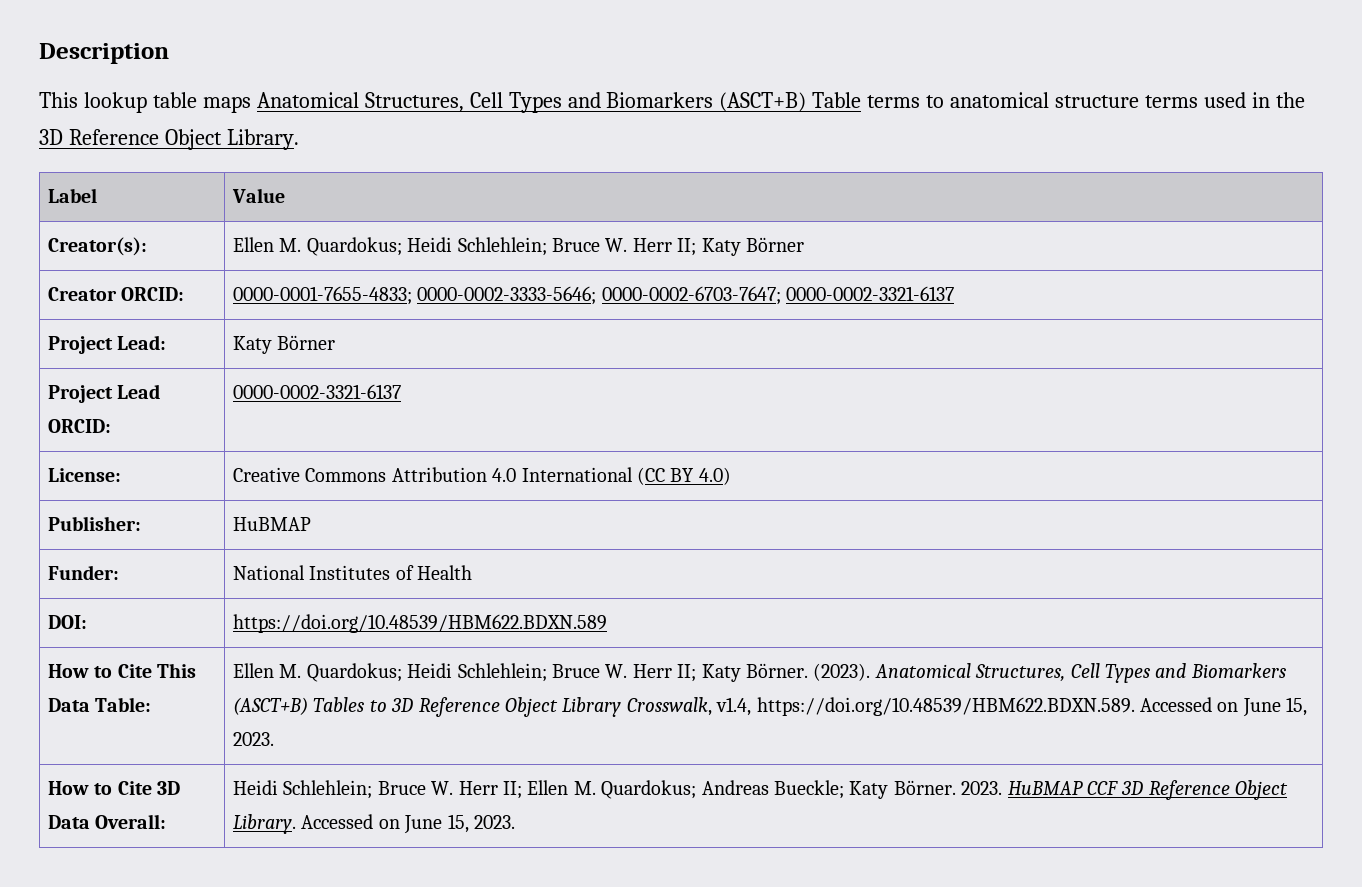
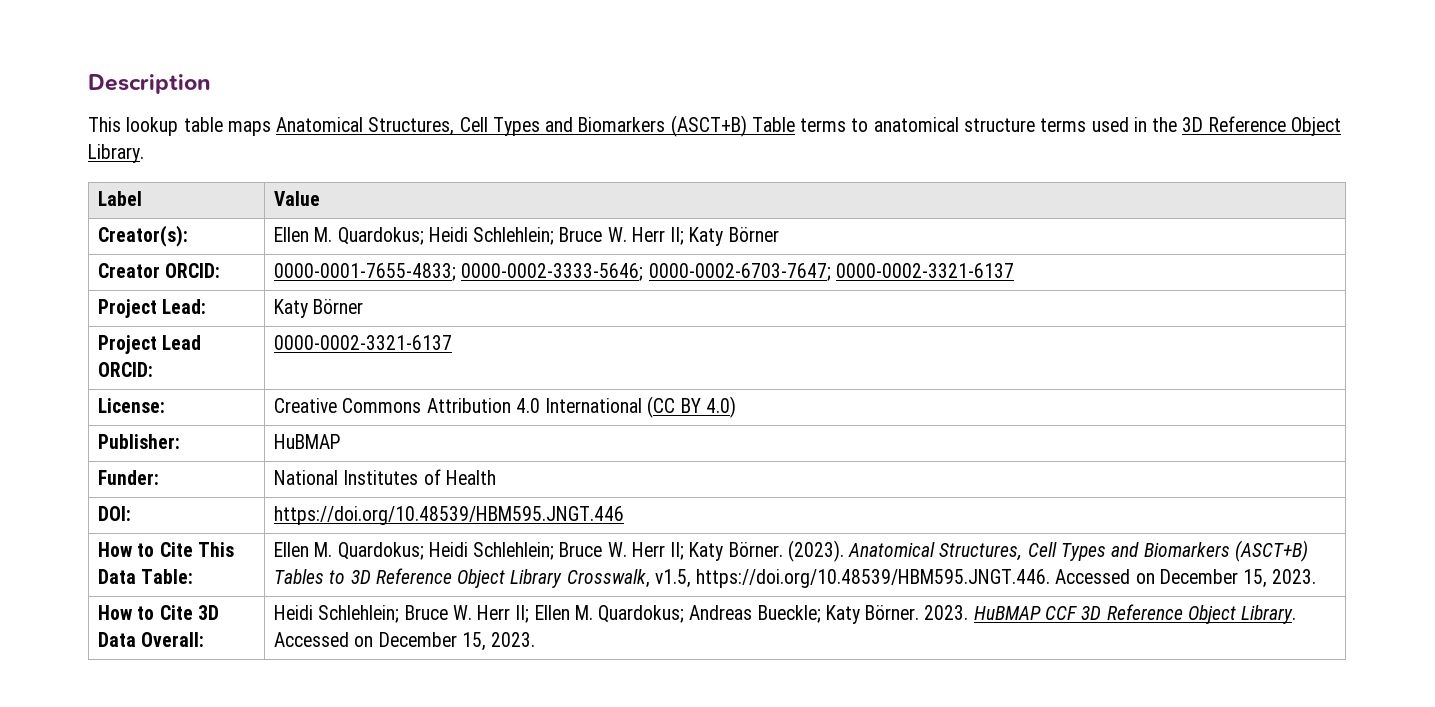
[232,614,607,633] https://doi.org/10.48539/HBM622.BDXN.589 -> [274,506,625,525] https://doi.org/10.48539/HBM595.JNGT.446
[716,697,1281,717] v1.4, https://doi.org/10.48539/HBM622.BDXN.589. Accessed on June -> [654,569,1238,588] v1.5, https://doi.org/10.48539/HBM595.JNGT.446. Accessed on December
[404,815,443,834] June -> [378,632,457,647] December

